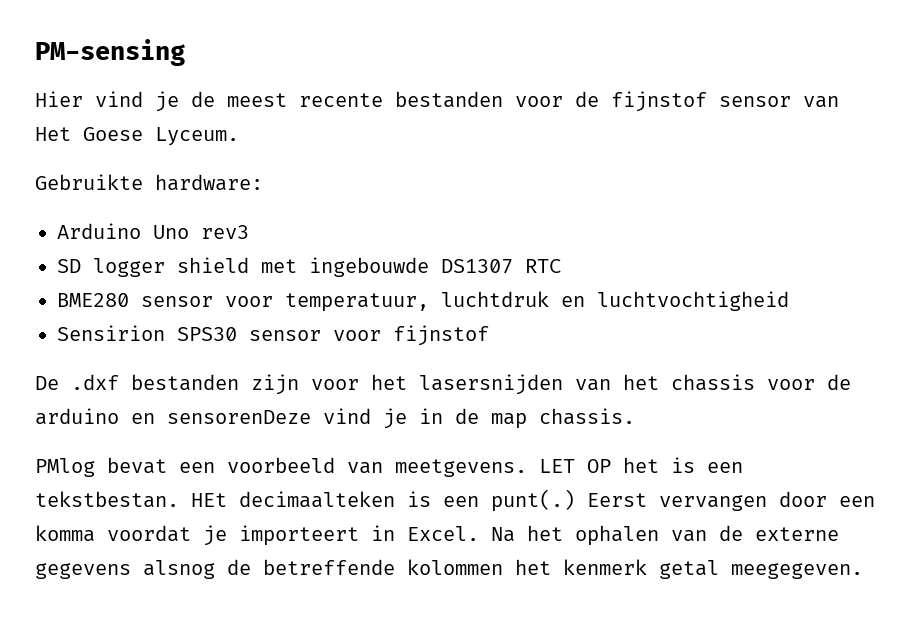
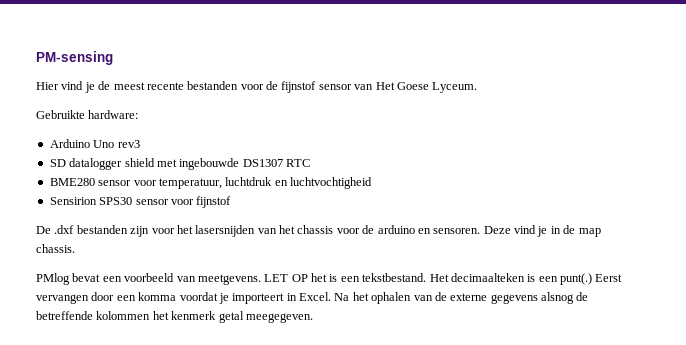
[93,258,165,277] logger -> [69,158,123,170] datalogger
[167,410,311,424] sensorenDeze -> [433,226,511,234] sensoren. Deze
[35,491,227,508] tekstbestan. HEt -> [362,273,449,282] tekstbestand. Het

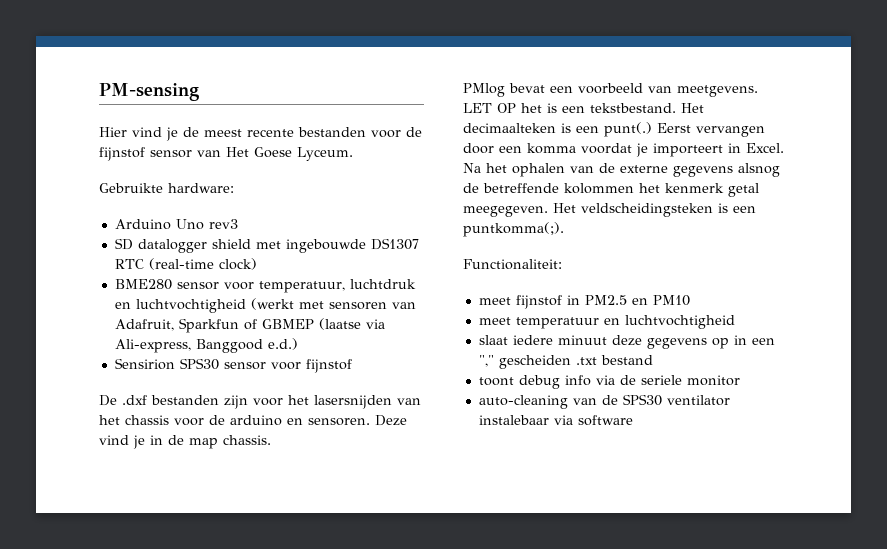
(310, 163) none -> [148,258,257,270] (real-time clock)
(372, 183) none -> [250,298,416,310] [114,318,385,333] [114,338,298,353] (werkt met sensoren van Adafruit, Sparkfun of GBMEP (laatse via Ali-express, Banggood e.d.)
(313, 318) none -> [553,203,756,217] [463,222,564,237] [463,259,562,270] [478,295,690,309] [478,315,735,329] [478,335,775,349] [478,355,653,369] [478,375,740,389] [478,394,730,409] [478,415,633,426] Het veldscheidingsteken is een puntkomma(;). // Functionaliteit: // meet fijnstof in PM2.5 en PM10 // meet temperatuur en luchtvochtigheid // slaat iedere minuut deze gegevens op in een "," gescheiden .txt bestand // toont debug info via de seriele monitor // auto-cleaning van de SPS30 ventilator instalebaar via software

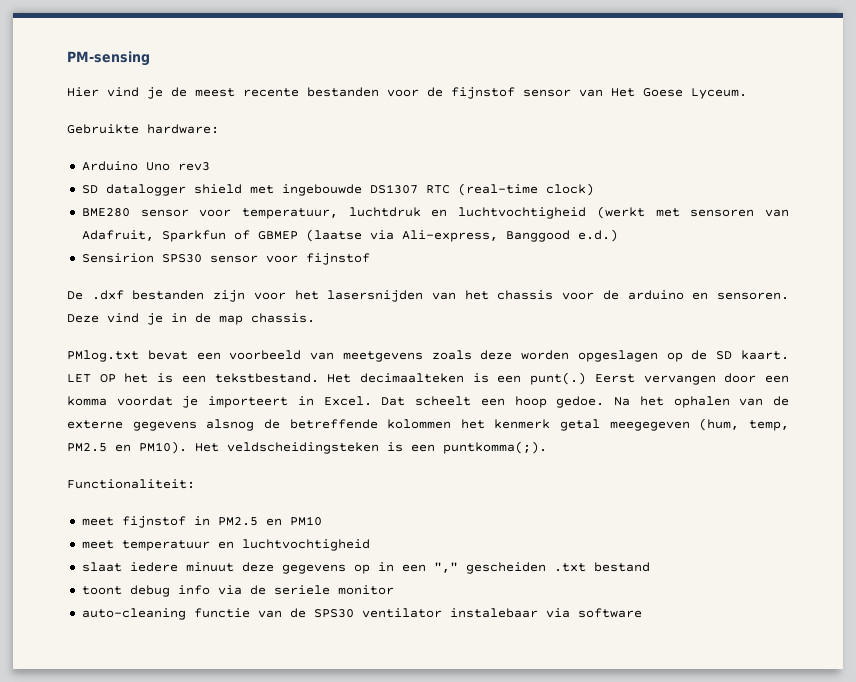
[463,83,505,97] PMlog -> [67,350,139,362] PMlog.txt
[677,85,758,97] meetgevens. -> [342,350,789,362] meetgevens zoals deze worden opgeslagen op de SD kaart.
(784, 148) none -> [381,396,605,408] Dat scheelt een hoop gedoe.
[463,206,548,217] meegegeven. -> [609,418,789,431] [67,441,187,454] meegegeven (hum, temp, PM2.5 en PM10).
(568, 402) none -> [193,608,250,618] functie

